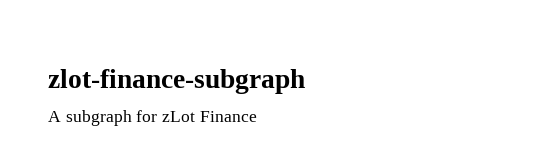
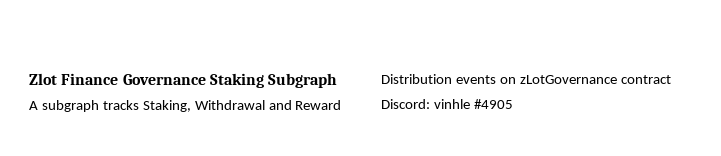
[48,69,305,94] [48,110,257,126] zlot-finance-subgraph // A subgraph for zLot Finance -> [29,73,338,88] [29,100,342,112] [381,74,671,84] [381,99,513,109] Zlot Finance Governance Staking Subgraph // A subgraph tracks Staking, Withdrawal and Reward Distribution events on zLotGovernance contract // Discord: vinhle #4905

